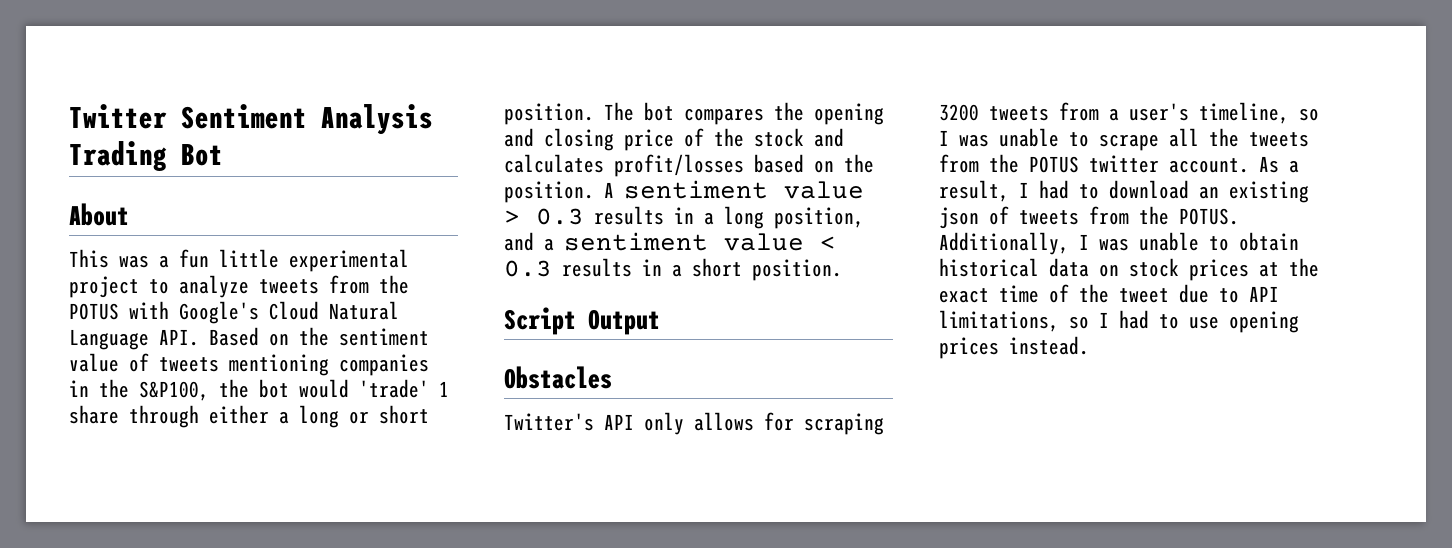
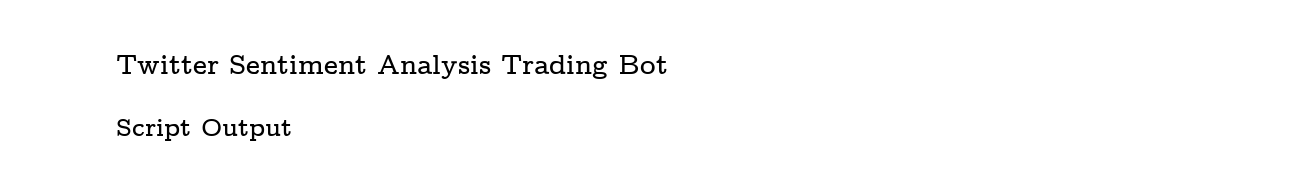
[69,203,129,226] [69,249,409,272] [69,275,409,298] [69,301,399,324] [69,327,429,350] [69,353,429,376] [69,379,449,401] [69,405,429,428] [504,102,884,125] [504,128,844,151] [504,154,874,177] [504,180,864,203] [504,206,864,229] [504,232,836,251] [504,258,842,281] [504,307,660,335] [504,366,612,389] [504,412,884,435] [939,102,1319,124] [939,128,1309,151] [939,154,1299,173] [939,180,1309,203] [939,206,1239,229] [939,232,1299,255] [939,258,1319,281] [939,284,1279,303] [939,310,1299,333] [939,336,1089,359] About // This was a fun little experimental project to analyze tweets from the POTUS with Google's Cloud Natural Language API. Based on the sentiment value of tweets mentioning companies in the S&P100, the bot would 'trade' 1 share through either a long or short position. The bot compares the opening and closing price of the stock and calculates profit/losses based on the position. A sentiment value > 0.3 results in a long position, and a sentiment value < 0.3 results in a short position. // Script Output // Obstacles // Twitter's API only allows for scraping 3200 tweets from a user's timeline, so I was unable to scrape all the tweets from the POTUS twitter account. As a result, I had to download an existing json of tweets from the POTUS. Additionally, I was unable to obtain historical data on stock prices at the exact time of the tweet due to API limitations, so I had to use opening prices instead. -> [116,119,292,141] Script Output

